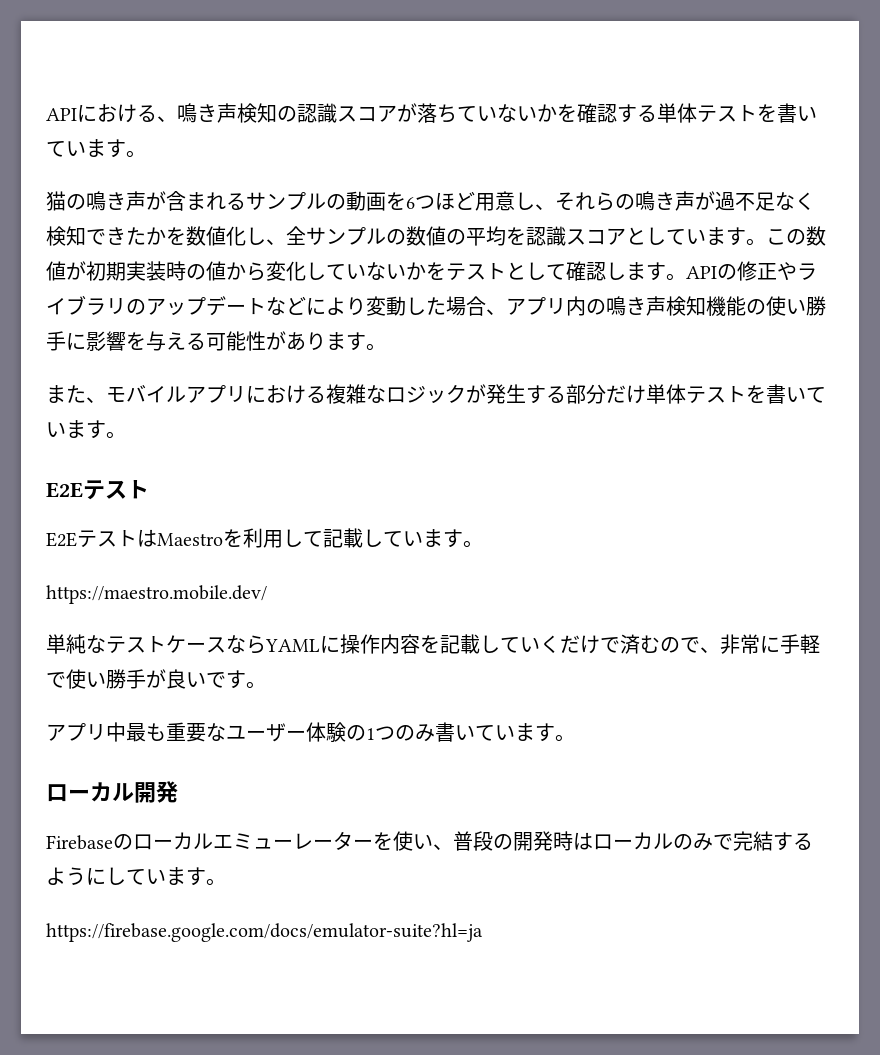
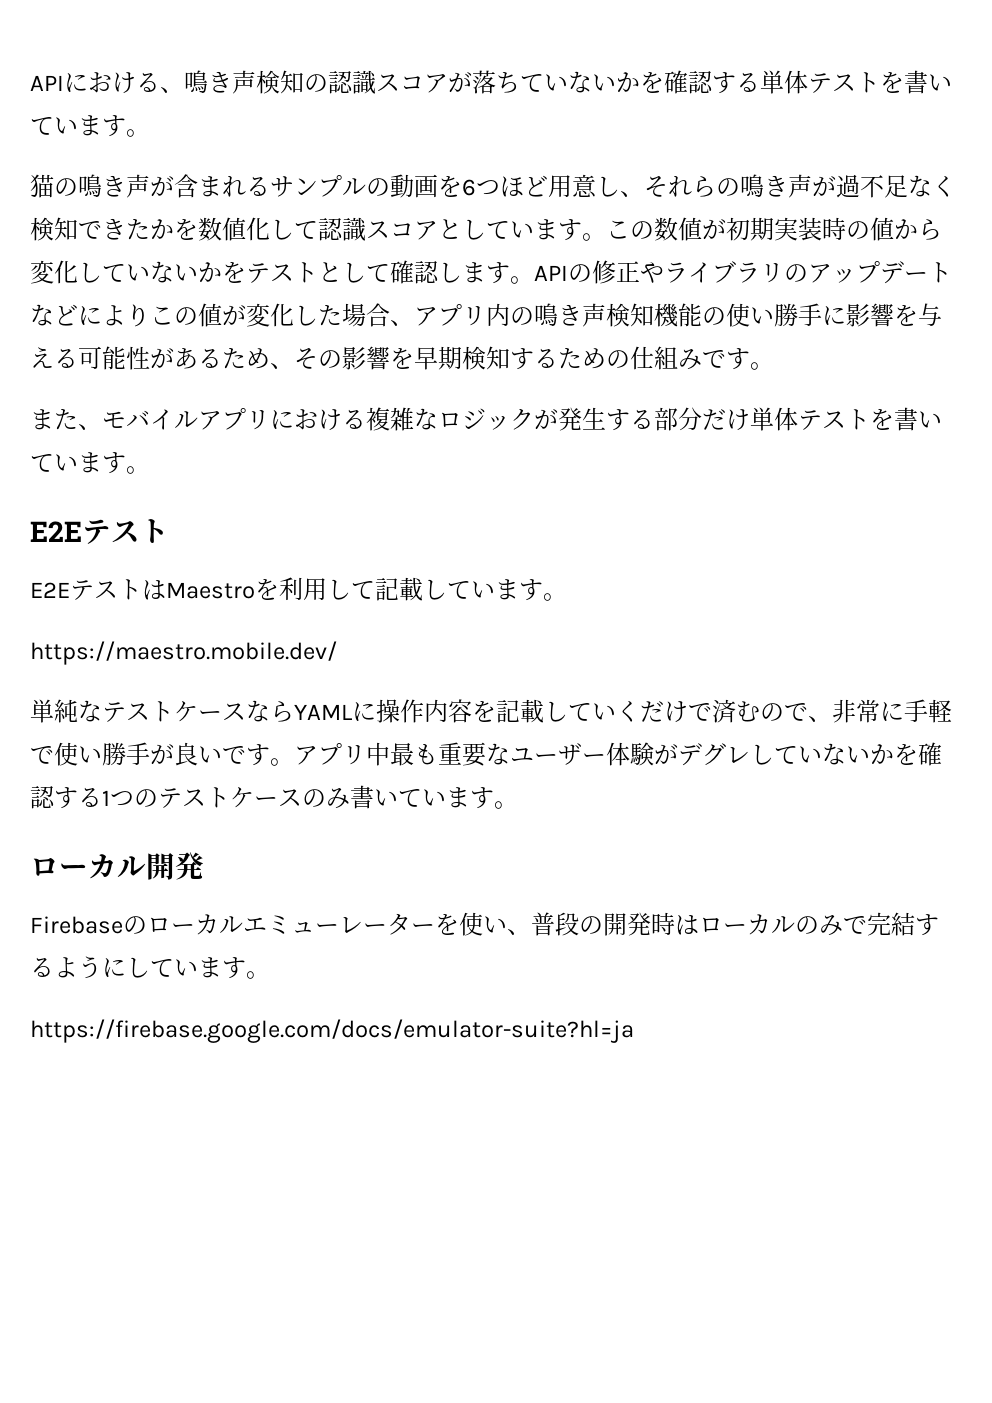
[266,226,526,246] 、全サンプルの数値の平均を -> [294,221,318,239] て
[366,296,406,316] 変動 -> [150,303,294,327] この値が変化
[306,332,346,351] りま -> [198,346,726,370] るため、その影響を早期検知するための仕組みで
(266, 685) // -> (294, 762) none
[346,725,395,741] の1つ -> [654,742,942,766] [30,785,302,809] がデグレしていないかを確認する1つのテストケース

